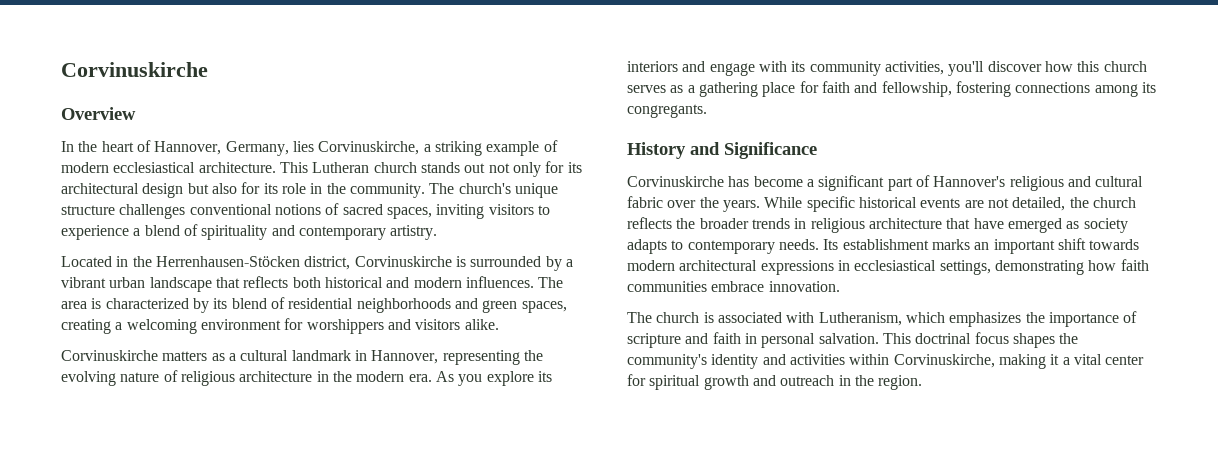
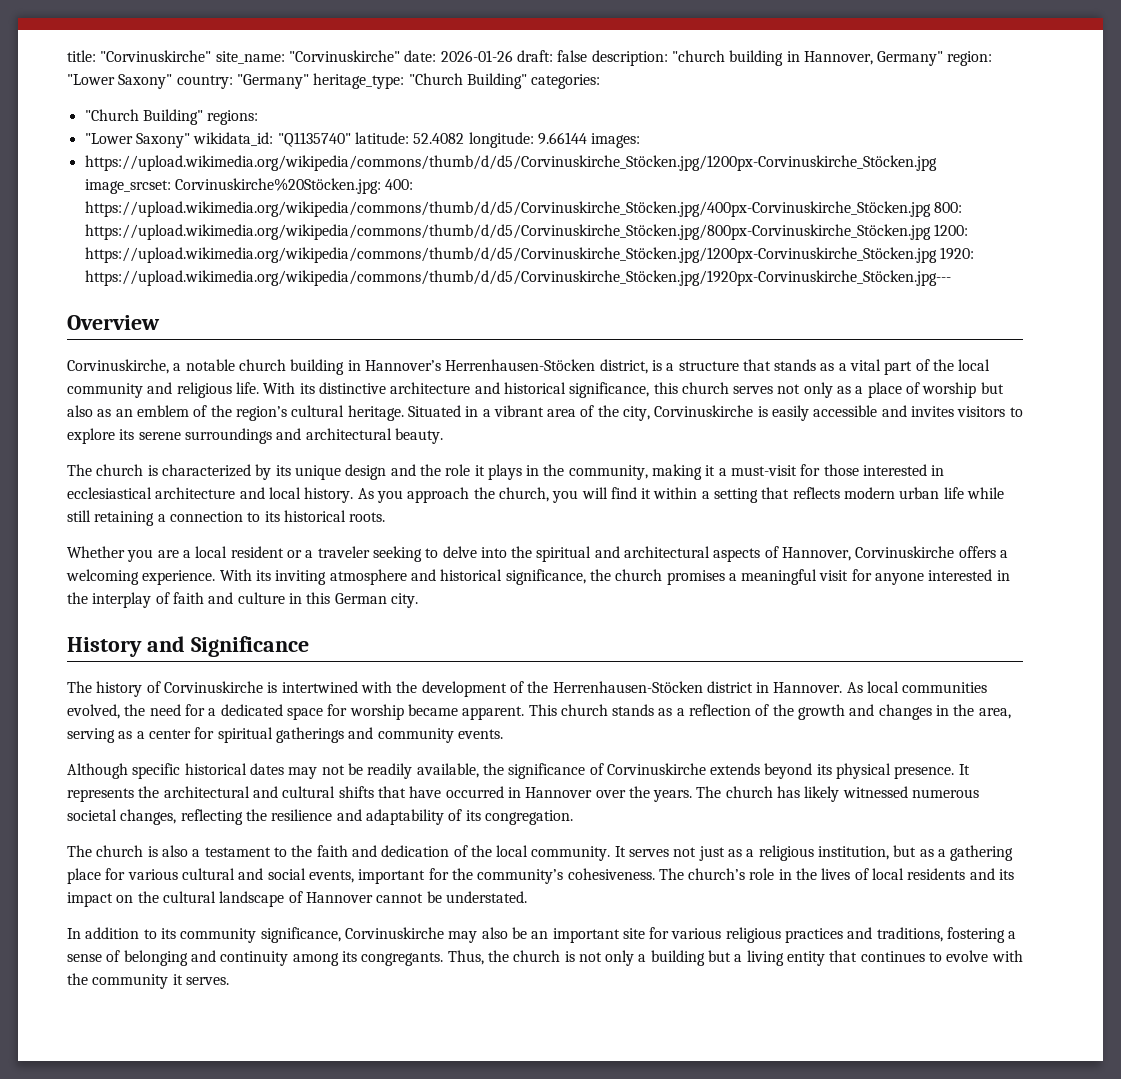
[61,62,208,77] [61,107,136,120] [61,140,558,156] [61,161,582,177] [61,182,558,198] [61,203,550,219] [61,224,438,240] [61,256,573,271] [61,276,564,292] [61,297,567,313] [61,318,499,334] [61,350,543,365] [61,370,552,386] [627,61,1147,76] [627,85,666,93] Corvinuskirche // Overview // In the heart of Hannover, Germany, lies Corvinuskirche, a striking example of modern ecclesiastical architecture. This Lutheran church stands out not only for its architectural design but also for its role in the community. The church's unique structure challenges conventional notions of sacred spaces, inviting visitors to experience a blend of spirituality and contemporary artistry. // Located in the Herrenhausen-Stöcken district, Corvinuskirche is surrounded by a vibrant urban landscape that reflects both historical and modern influences. The area is characterized by its blend of residential neighborhoods and green spaces, creating a welcoming environment for worshippers and visitors alike. // Corvinuskirche matters as a cultural landmark in Hannover, representing the evolving nature of religious architecture in the modern era. As you explore its interiors and engage with its community activities, you'll discover how this church serves -> [67,50,993,66] [67,73,601,89] [84,109,259,125] [84,132,641,148] [84,155,937,171] [84,178,414,194] [84,201,962,217] [84,224,968,240] [84,247,974,263] [84,270,951,286] [67,315,160,330] [67,359,991,375] [67,382,1004,398] [67,405,1023,421] [67,428,443,444] [67,464,945,480] [67,487,1005,503] [67,510,386,526] [67,546,1009,562] [66,569,1010,585] [67,592,418,608] [67,636,309,657] [67,681,988,697] [67,704,1011,720] [67,727,503,743] [67,763,970,779] [67,786,980,802] [67,809,573,825] [67,845,917,861] title: "Corvinuskirche" site_name: "Corvinuskirche" date: 2026-01-26 draft: false description: "church building in Hannover, Germany" region: "Lower Saxony" country: "Germany" heritage_type: "Church Building" categories: // "Church Building" regions: // "Lower Saxony" wikidata_id: "Q1135740" latitude: 52.4082 longitude: 9.66144 images: // https://upload.wikimedia.org/wikipedia/commons/thumb/d/d5/Corvinuskirche_Stöcken.jpg/1200px-Corvinuskirche_Stöcken.jpg image_srcset: Corvinuskirche%20Stöcken.jpg: 400: https://upload.wikimedia.org/wikipedia/commons/thumb/d/d5/Corvinuskirche_Stöcken.jpg/400px-Corvinuskirche_Stöcken.jpg 800: https://upload.wikimedia.org/wikipedia/commons/thumb/d/d5/Corvinuskirche_Stöcken.jpg/800px-Corvinuskirche_Stöcken.jpg 1200: https://upload.wikimedia.org/wikipedia/commons/thumb/d/d5/Corvinuskirche_Stöcken.jpg/1200px-Corvinuskirche_Stöcken.jpg 1920: https://upload.wikimedia.org/wikipedia/commons/thumb/d/d5/Corvinuskirche_Stöcken.jpg/1920px-Corvinuskirche_Stöcken.jpg--- // Overview // Corvinuskirche, a notable church building in Hannover’s Herrenhausen-Stöcken district, is a structure that stands as a vital part of the local community and religious life. With its distinctive architecture and historical significance, this church serves not only as a place of worship but also as an emblem of the region’s cultural heritage. Situated in a vibrant area of the city, Corvinuskirche is easily accessible and invites visitors to explore its serene surroundings and architectural beauty. // The church is characterized by its unique design and the role it plays in the community, making it a must-visit for those interested in ecclesiastical architecture and local history. As you approach the church, you will find it within a setting that reflects modern urban life while still retaining a connection to its historical roots. // Whether you are a local resident or a traveler seeking to delve into the spiritual and architectural aspects of Hannover, Corvinuskirche offers a welcoming experience. With its inviting atmosphere and historical significance, the church promises a meaningful visit for anyone interested in the interplay of faith and culture in this German city. // History and Significance // The history of Corvinuskirche is intertwined with the development of the Herrenhausen-Stöcken district in Hannover. As local communities evolved, the need for a dedicated space for worship became apparent. This church stands as a reflection of the growth and changes in the area, serving as a center for spiritual gatherings and community events. // Although specific historical dates may not be readily available, the significance of Corvinuskirche extends beyond its physical presence. It represents the architectural and cultural shifts that have occurred in Hannover over the years. The church has likely witnessed numerous societal changes, reflecting the resilience and adaptability of its congregation. // The church is also a testament to the faith and dedication of the local community. It serves not just as a religious institution, but
[821,81,1156,97] [627,104,707,118] [627,142,817,159] [627,175,1144,191] [627,196,1136,212] [627,217,1128,233] [627,238,1140,254] [627,259,1149,275] [627,281,840,292] [627,311,1138,327] [627,332,1079,348] [627,354,1145,369] [627,374,923,390] faith and fellowship, fostering connections among its congregants. // History and Significance // Corvinuskirche has become a significant part of Hannover's religious and cultural fabric over the years. While specific historical events are not detailed, the church reflects the broader trends in religious architecture that have emerged as society adapts to contemporary needs. Its establishment marks an important shift towards modern architectural expressions in ecclesiastical settings, demonstrating how faith communities embrace innovation. // The church is associated with Lutheranism, which emphasizes the importance of scripture and faith in personal salvation. This doctrinal focus shapes the community's identity and activities within Corvinuskirche, making it a vital center for spiritual growth and outreach in the region. -> [127,868,1015,884] [67,891,527,907] [67,927,1017,943] [67,950,1023,966] [67,973,229,989] various cultural and social events, important for the community’s cohesiveness. The church’s role in the lives of local residents and its impact on the cultural landscape of Hannover cannot be understated. // In addition to its community significance, Corvinuskirche may also be an important site for various religious practices and traditions, fostering a sense of belonging and continuity among its congregants. Thus, the church is not only a building but a living entity that continues to evolve with the community it serves.

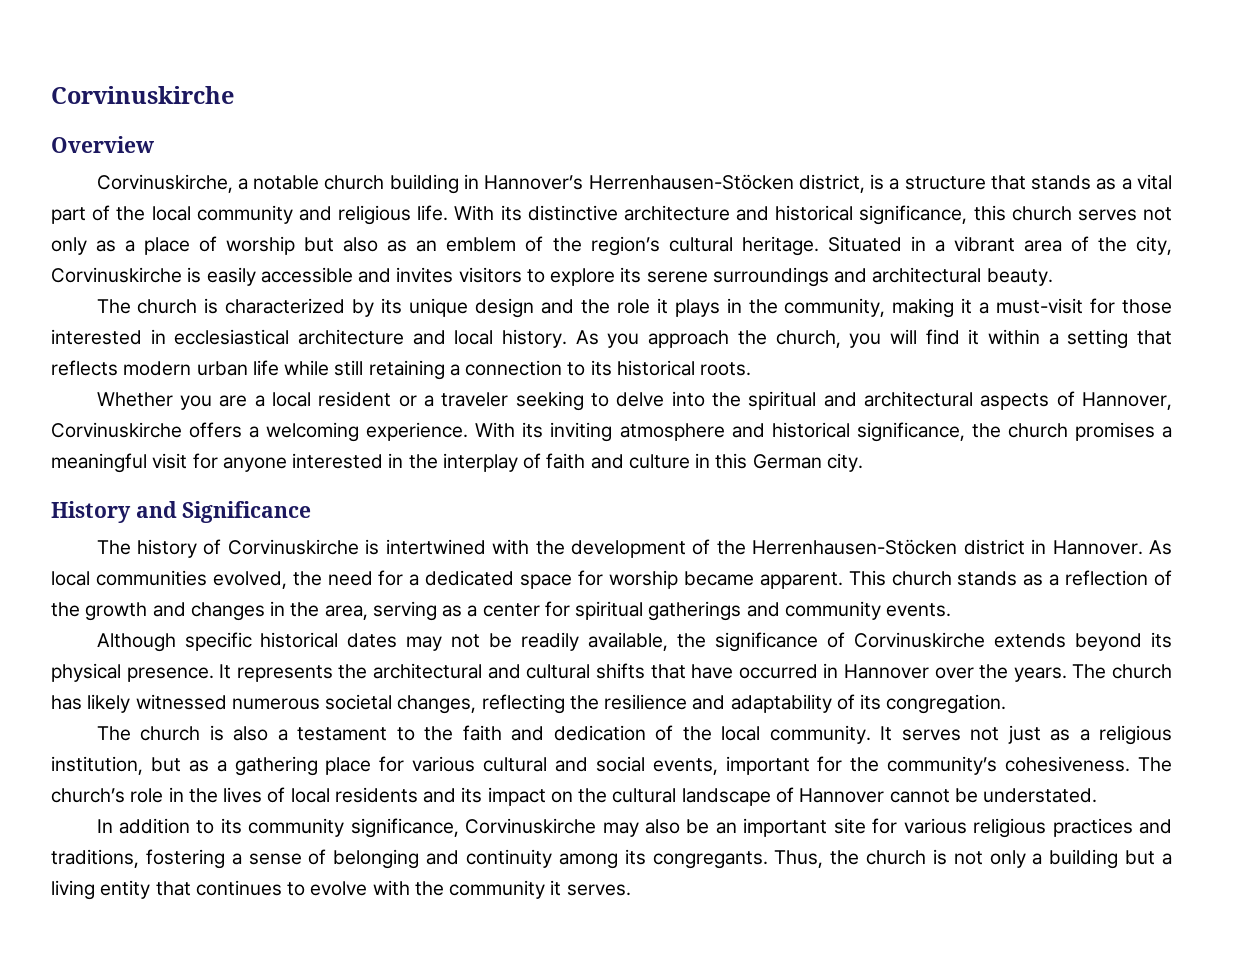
[67,50,993,66] [67,73,601,89] [84,109,259,125] [84,132,641,148] [84,155,937,171] [84,178,414,194] [84,201,962,217] [84,224,968,240] [84,247,974,263] [84,270,951,286] title: "Corvinuskirche" site_name: "Corvinuskirche" date: 2026-01-26 draft: false description: "church building in Hannover, Germany" region: "Lower Saxony" country: "Germany" heritage_type: "Church Building" categories: // "Church Building" regions: // "Lower Saxony" wikidata_id: "Q1135740" latitude: 52.4082 longitude: 9.66144 images: // https://upload.wikimedia.org/wikipedia/commons/thumb/d/d5/Corvinuskirche_Stöcken.jpg/1200px-Corvinuskirche_Stöcken.jpg image_srcset: Corvinuskirche%20Stöcken.jpg: 400: https://upload.wikimedia.org/wikipedia/commons/thumb/d/d5/Corvinuskirche_Stöcken.jpg/400px-Corvinuskirche_Stöcken.jpg 800: https://upload.wikimedia.org/wikipedia/commons/thumb/d/d5/Corvinuskirche_Stöcken.jpg/800px-Corvinuskirche_Stöcken.jpg 1200: https://upload.wikimedia.org/wikipedia/commons/thumb/d/d5/Corvinuskirche_Stöcken.jpg/1200px-Corvinuskirche_Stöcken.jpg 1920: https://upload.wikimedia.org/wikipedia/commons/thumb/d/d5/Corvinuskirche_Stöcken.jpg/1920px-Corvinuskirche_Stöcken.jpg--- -> [51,86,234,104] Corvinuskirche

